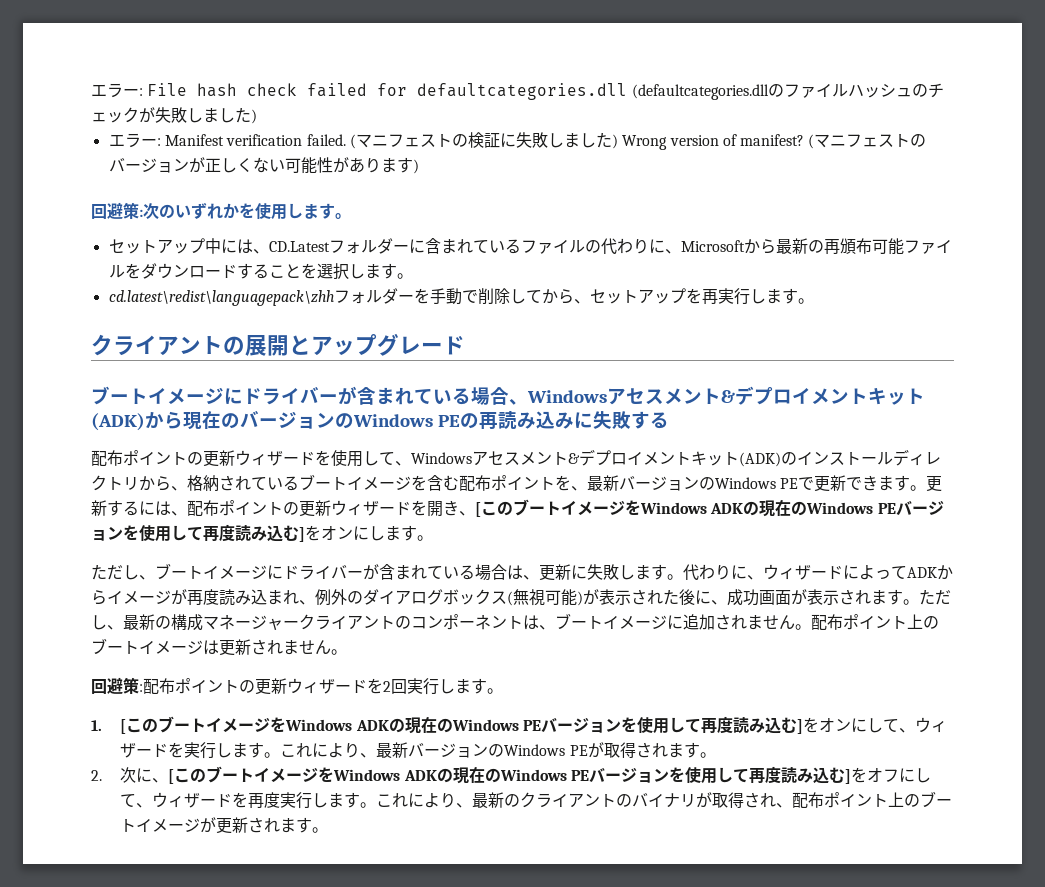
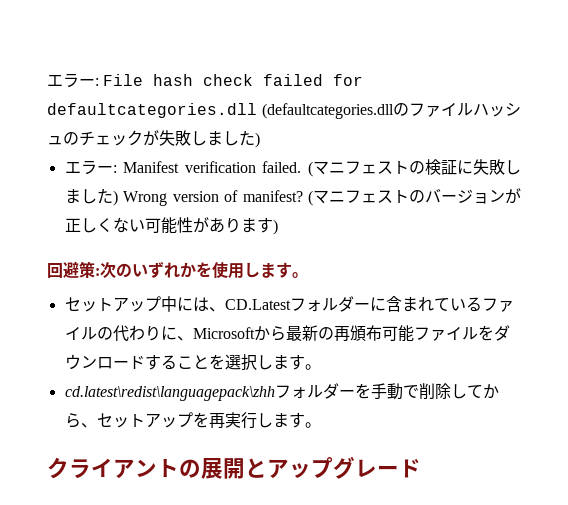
[91,386,925,405] [91,410,669,431] [91,449,941,467] [91,474,943,492] [91,499,944,517] [91,524,433,542] [91,563,953,581] [91,589,951,606] [91,613,939,631] [91,638,347,656] [91,677,503,695] [91,716,947,734] [120,742,716,759] [91,766,931,784] [120,791,953,809] [120,817,329,834] // ブートイメージにドライバーが含まれている場合、Windowsアセスメント&デプロイメントキット(ADK)から現在のバージョンのWindows PEの再読み込みに失敗する // 配布ポイントの更新ウィザードを使用して、Windowsアセスメント&デプロイメントキット(ADK)のインストールディレクトリから、格納されているブートイメージを含む配布ポイントを、最新バージョンのWindows PEで更新できます。更新するには、配布ポイントの更新ウィザードを開き、[このブートイメージをWindows ADKの現在のWindows PEバージョンを使用して再度読み込む]をオンにします。 // ただし、ブートイメージにドライバーが含まれている場合は、更新に失敗します。代わりに、ウィザードによってADKからイメージが再度読み込まれ、例外のダイアログボックス(無視可能)が表示された後に、成功画面が表示されます。ただし、最新の構成マネージャークライアントのコンポーネントは、ブートイメージに追加されません。配布ポイント上のブートイメージは更新されません。 // 回避策:配布ポイントの更新ウィザードを2回実行します。 // 1. [このブートイメージをWindows ADKの現在のWindows PEバージョンを使用して再度読み込む]をオンにして、ウィザードを実行します。これにより、最新バージョンのWindows PEが取得されます。 // 2.次に、[このブートイメージをWindows ADKの現在のWindows PEバージョンを使用して再度読み込む]をオフにして、ウィザードを再度実行します。これにより、最新のクライアントのバイナリが取得され、配布ポイント上のブートイメージが更新されます。 -> (421, 468) none

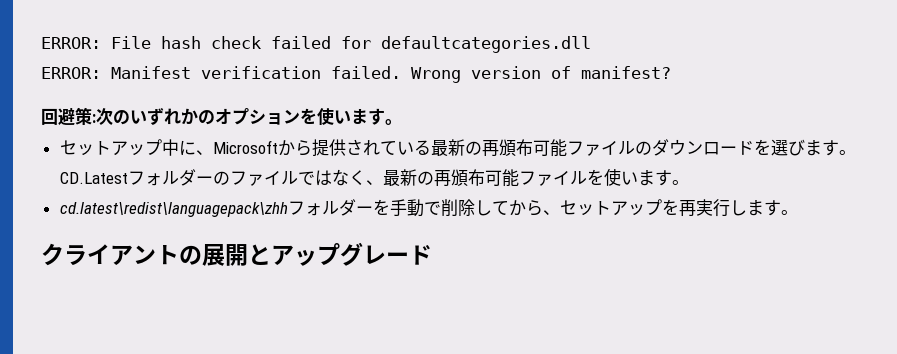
[47,73,99,88] エラー: -> [41,37,101,49] ERROR:
[262,102,521,119] [47,130,260,148] [64,159,521,177] [64,188,521,206] [64,217,278,235] (defaultcategories.dllのファイルハッシュのチェックが失敗しました) // エラー: Manifest verification failed. (マニフェストの検証に失敗しました) Wrong version of manifest? (マニフェストのバージョンが正しくない可能性があります) -> [41,66,671,83] // ERROR: Manifest verification failed. Wrong version of manifest?
[196,262,260,279] を使用し -> [198,108,351,125] のオプションを使い
[192,296,514,312] [64,325,286,342] は、CD.Latestフォルダーに含まれているファイルの代わりに、Microsoftから -> [195,139,856,157] [59,169,383,186] 、Microsoftから提供されている最新の再頒布可能ファイルのダウンロードを選びます。CD.Latestフォルダーのファイルではなく、
[493,325,510,341] [64,354,273,371] ダウンロードすることを選択し -> [603,168,638,186] 使い

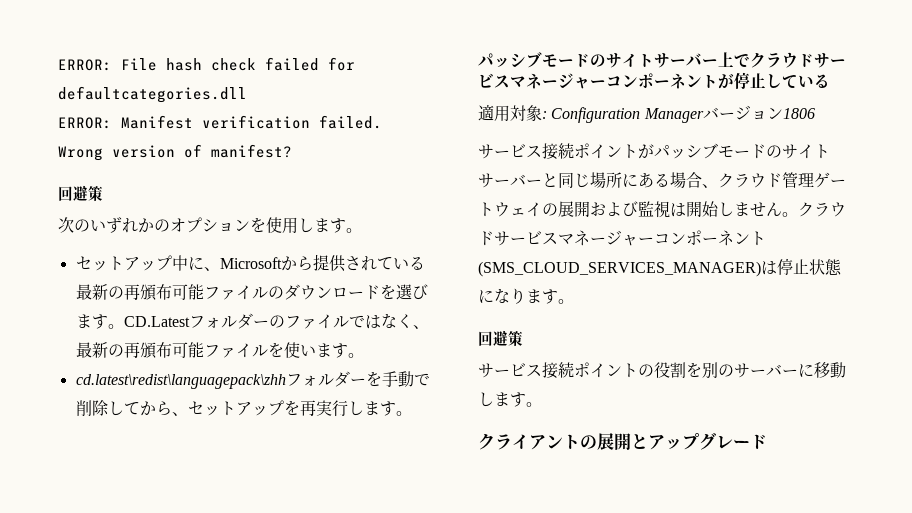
[92,114,96,123] : -> (103, 193) //
[334,110,351,124] い -> [282,217,314,234] 用し
(798, 212) none -> [478,52,846,68] [478,72,830,89] [478,104,815,123] [478,143,830,160] [478,172,846,188] [478,201,846,218] [478,230,766,246] [478,258,842,277] [478,288,574,304] [478,330,523,347] [478,362,846,379] [478,392,542,407] // パッシブモードのサイトサーバー上でクラウドサービスマネージャーコンポーネントが停止している // 適用対象: Configuration Managerバージョン1806 // サービス接続ポイントがパッシブモードのサイトサーバーと同じ場所にある場合、クラウド管理ゲートウェイの展開および監視は開始しません。クラウドサービスマネージャーコンポーネント(SMS_CLOUD_SERVICES_MANAGER)は停止状態になります。 // 回避策 // サービス接続ポイントの役割を別のサーバーに移動します。

